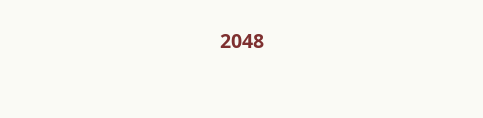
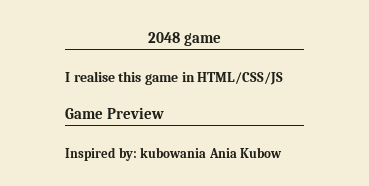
(264, 41) none -> [184,33,222,46] [65,71,284,85] [65,107,165,119] [65,147,283,161] game // I realise this game in HTML/CSS/JS // Game Preview // Inspired by: kubowania Ania Kubow

